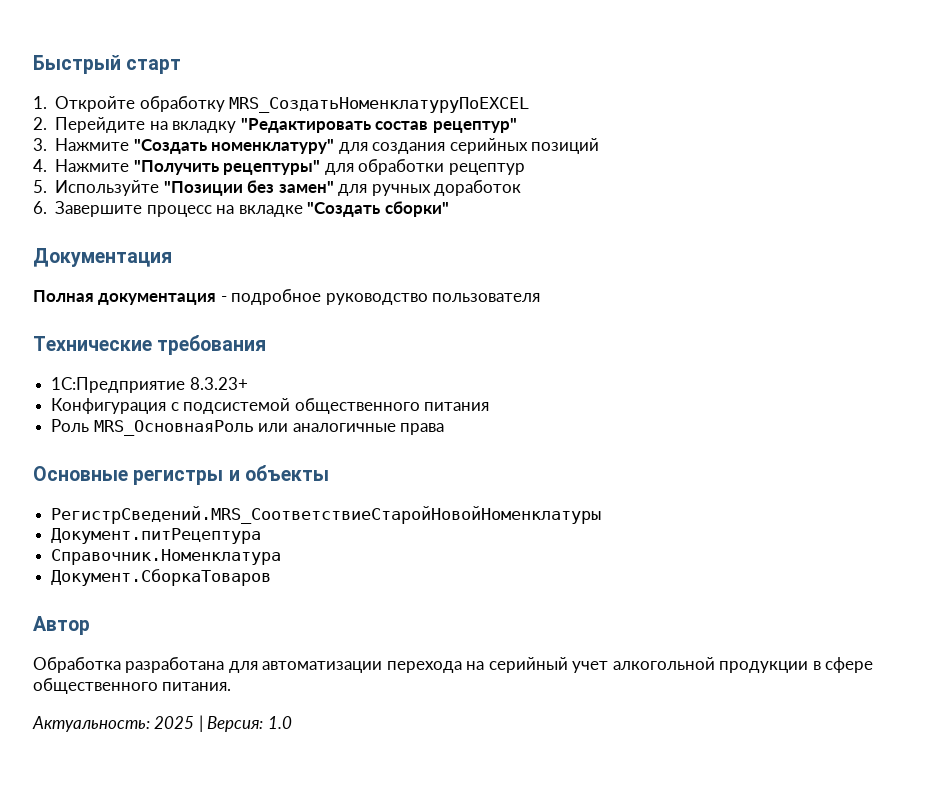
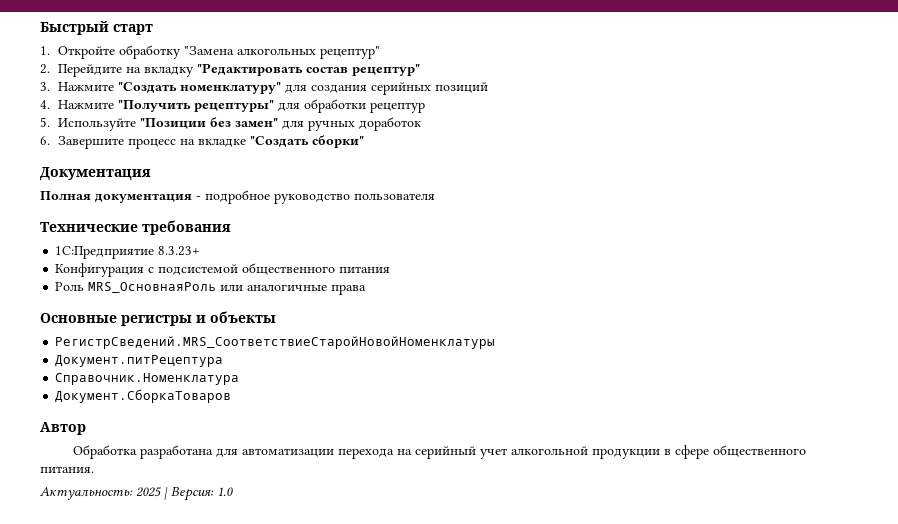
[229,97,530,113] MRS_СоздатьНоменклатуруПоEXCEL -> [183,46,380,59] "Замена алкогольных рецептур"

